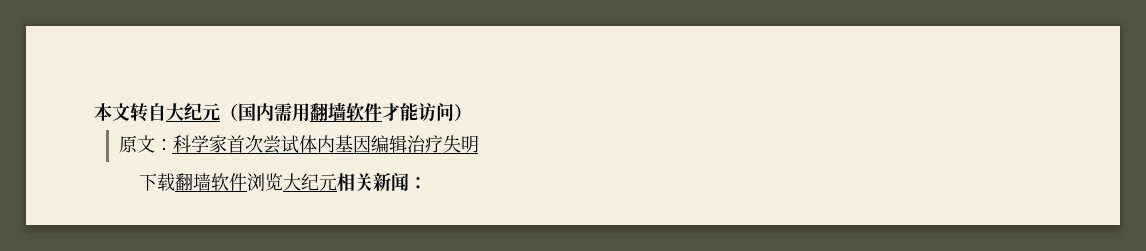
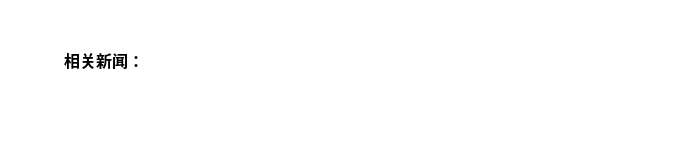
[94,102,472,122] [118,135,479,154] [138,173,337,191] 本文转自大纪元（国内需用翻墙软件才能访问） // 原文：科学家首次尝试体内基因编辑治疗失明 // 下载翻墙软件浏览大纪元 -> (64, 61) none

